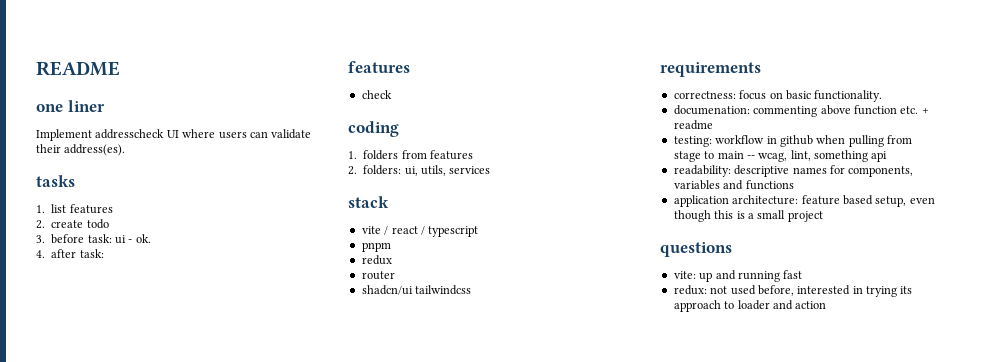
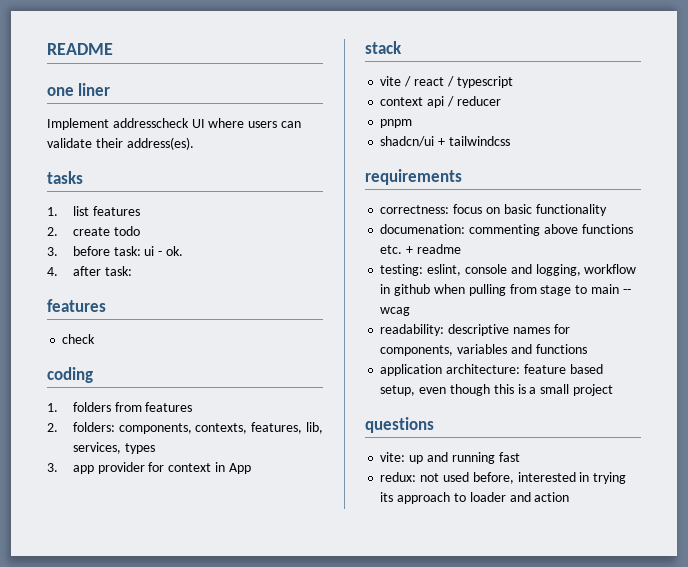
[404,165,491,176] ui, utils, services -> [118,422,323,434] [72,442,155,454] [47,462,251,474] components, contexts, features, lib, services, types // 3. app provider for context in App
(479, 231) none -> [380,96,501,108] // context api / reducer
[361,255,392,265] [361,271,395,280] // redux // router -> (413, 123) none
(413, 290) none -> [438,138,446,146] +
[814,90,883,102] functionality. -> [535,204,607,216] functionality
[853,105,897,115] function -> [581,224,633,234] functions
(712, 141) none -> [427,264,581,276] eslint, console and logging,
[758,150,888,162] wcag, lint, something api -> [380,307,411,316] wcag

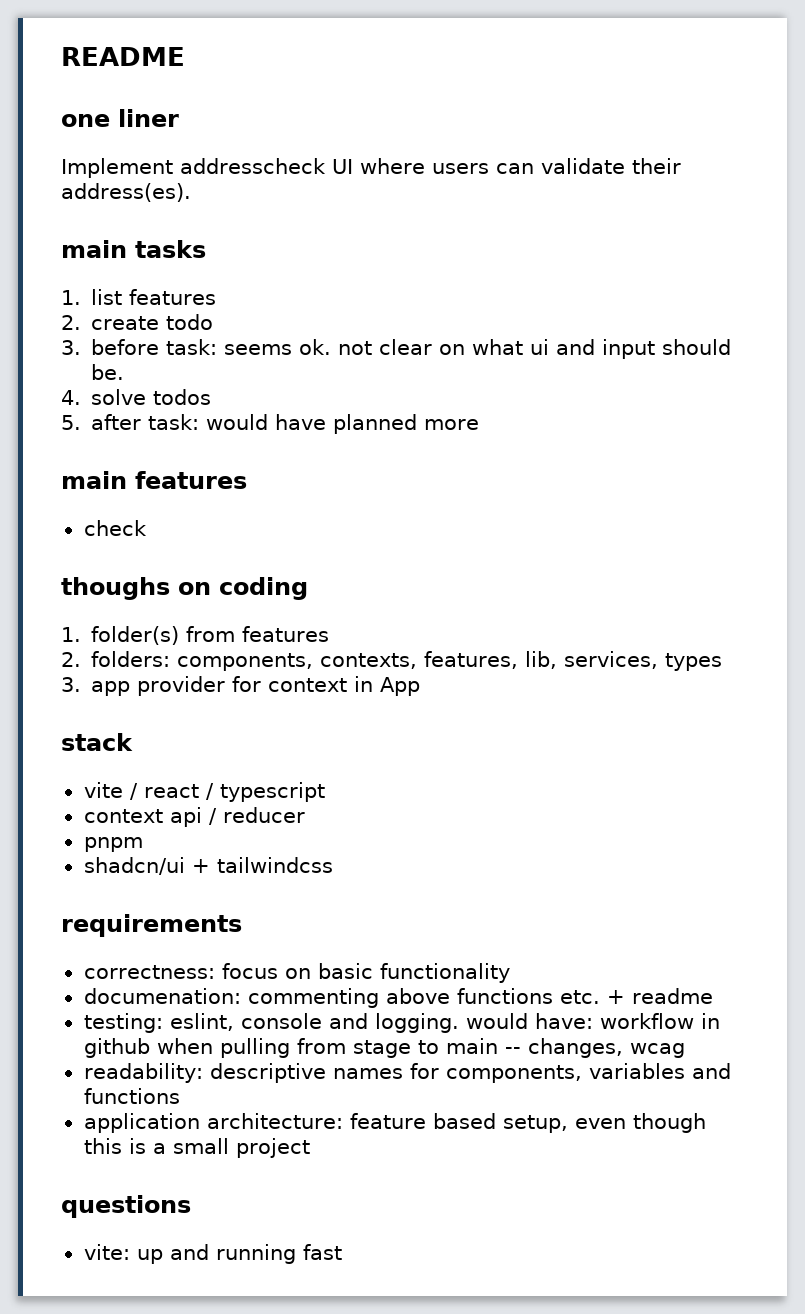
(194, 143) none -> [61,240,127,258] main
[144,246,183,256] [47,266,132,276] ui - ok. // 4. after task: // -> [224,339,732,359] [91,364,125,380] [61,389,212,405] [61,414,480,434] [61,471,127,489] seems ok. not clear on what ui and input should be. // 4. solve todos // 5. after task: would have planned more // main
(96, 339) none -> [61,577,211,600] thoughs on
[72,402,111,412] folders -> [91,626,180,645] folder(s)
[535,264,581,276] logging, -> [374,1013,593,1033] logging. would have:
(631, 291) none -> [527,1038,623,1058] changes,
[380,472,627,484] [380,492,570,504] // redux: not used before, interested in trying its approach to loader and action -> (342, 1252) none

